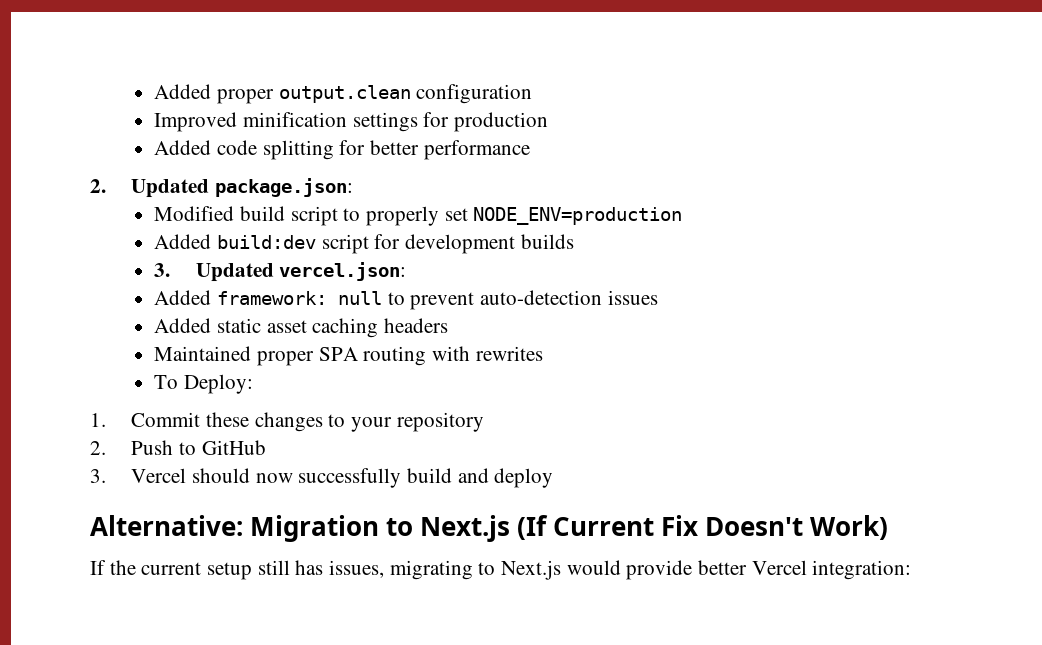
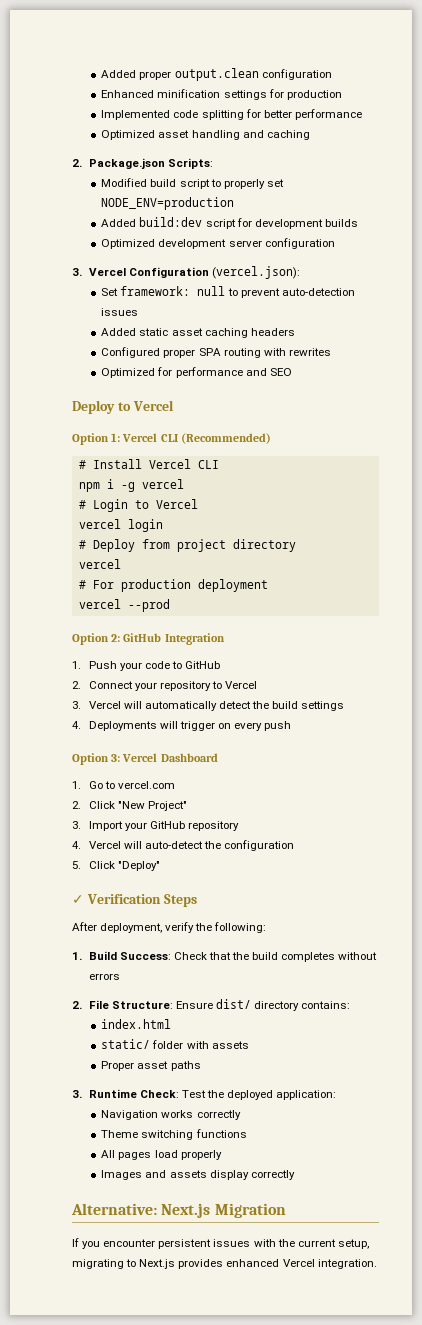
[154,112,238,132] Improved -> [101,90,155,98] Enhanced
[154,140,212,155] Added -> [101,110,171,120] Implemented
[90,178,353,198] // 2. Updated package.json: -> [101,130,310,140] [72,158,213,169] // Optimized asset handling and caching // 2. Package.json Scripts:
[154,262,407,282] [154,290,212,305] 3. Updated vercel.json: // Added -> [101,238,335,249] [72,266,300,279] [101,288,119,296] Optimized development server configuration // 3. Vercel Configuration (vercel.json): // Set
[154,346,252,361] Maintained -> [101,347,161,358] Configured
[154,374,253,394] [90,412,484,432] [90,440,266,455] [90,468,554,488] To Deploy: // 1. Commit these changes to your repository // 2. Push to GitHub // 3. Vercel should now successfully build and deploy -> [101,367,292,378] [72,400,174,414] [72,433,271,445] [78,459,219,469] [78,479,184,492] [78,499,198,512] [78,519,163,532] [78,539,296,552] [78,559,121,569] [78,579,268,592] [78,599,170,612] [72,633,225,645] [72,661,221,671] [72,681,258,691] [72,701,345,711] [72,721,292,731] [72,753,218,765] [72,781,175,789] [72,801,187,811] [72,821,239,831] [72,840,295,851] [72,861,160,871] [72,894,197,907] [72,922,267,933] [72,951,378,962] [88,973,120,980] [72,999,351,1011] [101,1019,172,1029] [101,1039,249,1049] [101,1061,201,1071] [72,1089,337,1100] [101,1110,241,1120] [101,1129,247,1140] [101,1150,222,1160] [101,1170,295,1180] Optimized for performance and SEO // Deploy to Vercel // Option 1: Vercel CLI (Recommended) // # Install Vercel CLI // npm i -g vercel // # Login to Vercel // vercel login // # Deploy from project directory // vercel // # For production deployment // vercel --prod // Option 2: GitHub Integration // 1. Push your code to GitHub // 2. Connect your repository to Vercel // 3. Vercel will automatically detect the build settings // 4. Deployments will trigger on every push // Option 3: Vercel Dashboard // 1. Go to vercel.com // 2. Click "New Project" // 3. Import your GitHub repository // 4. Vercel will auto-detect the configuration // 5. Click "Deploy" // ✓ Verification Steps // After deployment, verify the following: // 1. Build Success: Check that the build completes without errors // 2. File Structure: Ensure dist/ directory contains: // index.html // static/ folder with assets // Proper asset paths // 3. Runtime Check: Test the deployed application: // Navigation works correctly // Theme switching functions // All pages load properly // Images and assets display correctly
(243, 525) none -> [161,1203,211,1218] Next.js
[386,515,889,542] [90,560,912,580] to Next.js (If Current Fix Doesn't Work) // If the current setup still has issues, migrating to Next.js would provide better Vercel integration: -> [72,1238,369,1249] [72,1259,377,1269] // If you encounter persistent issues with the current setup, migrating to Next.js provides enhanced Vercel integration.

